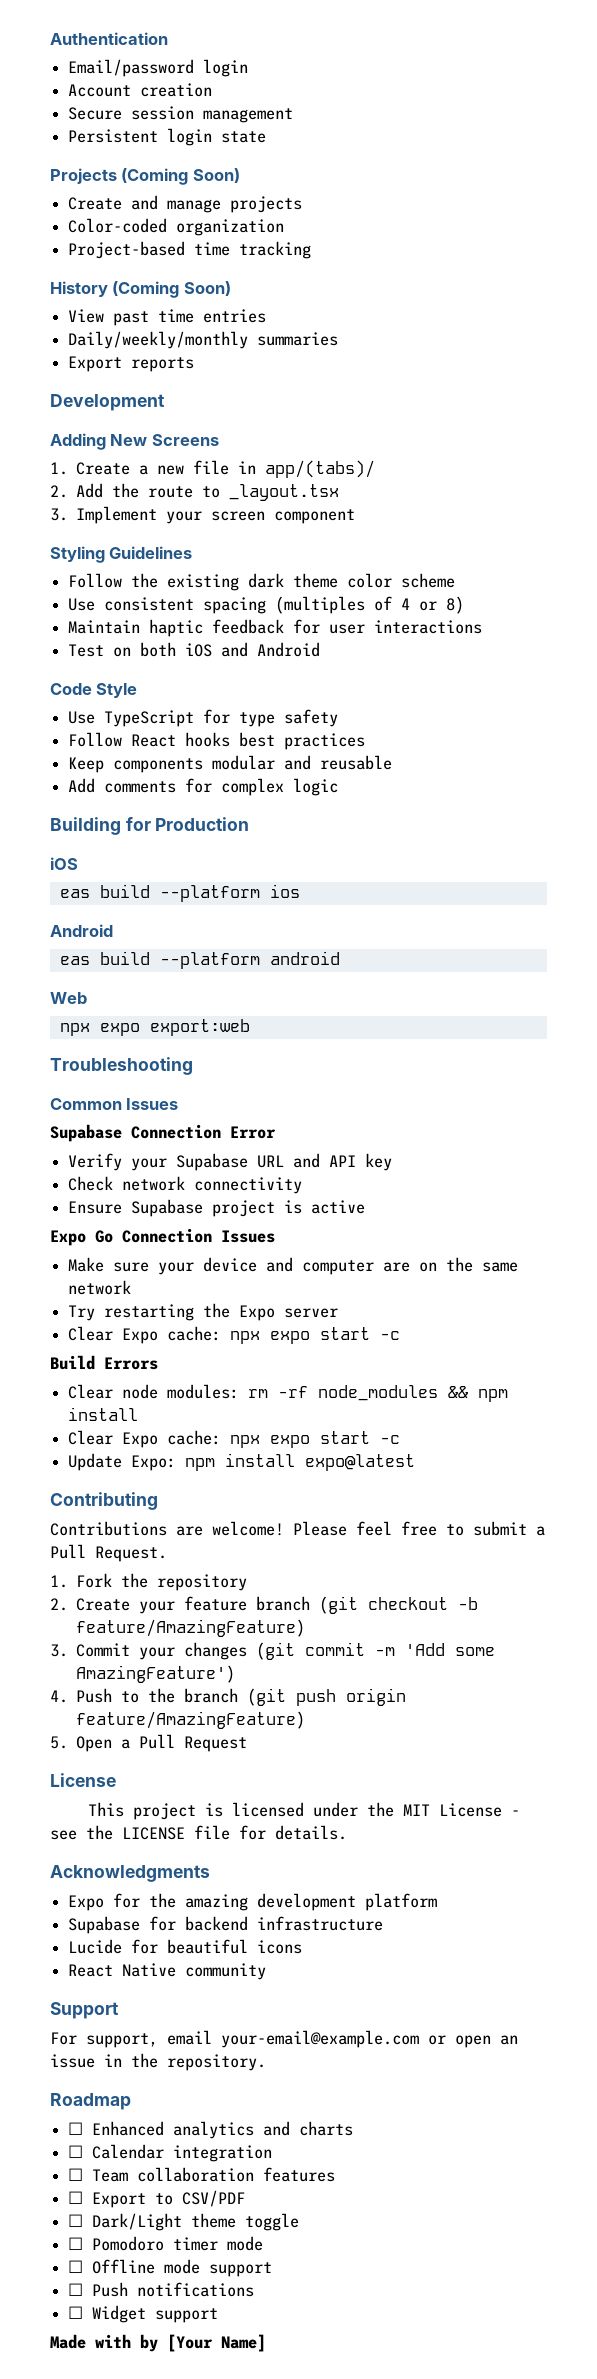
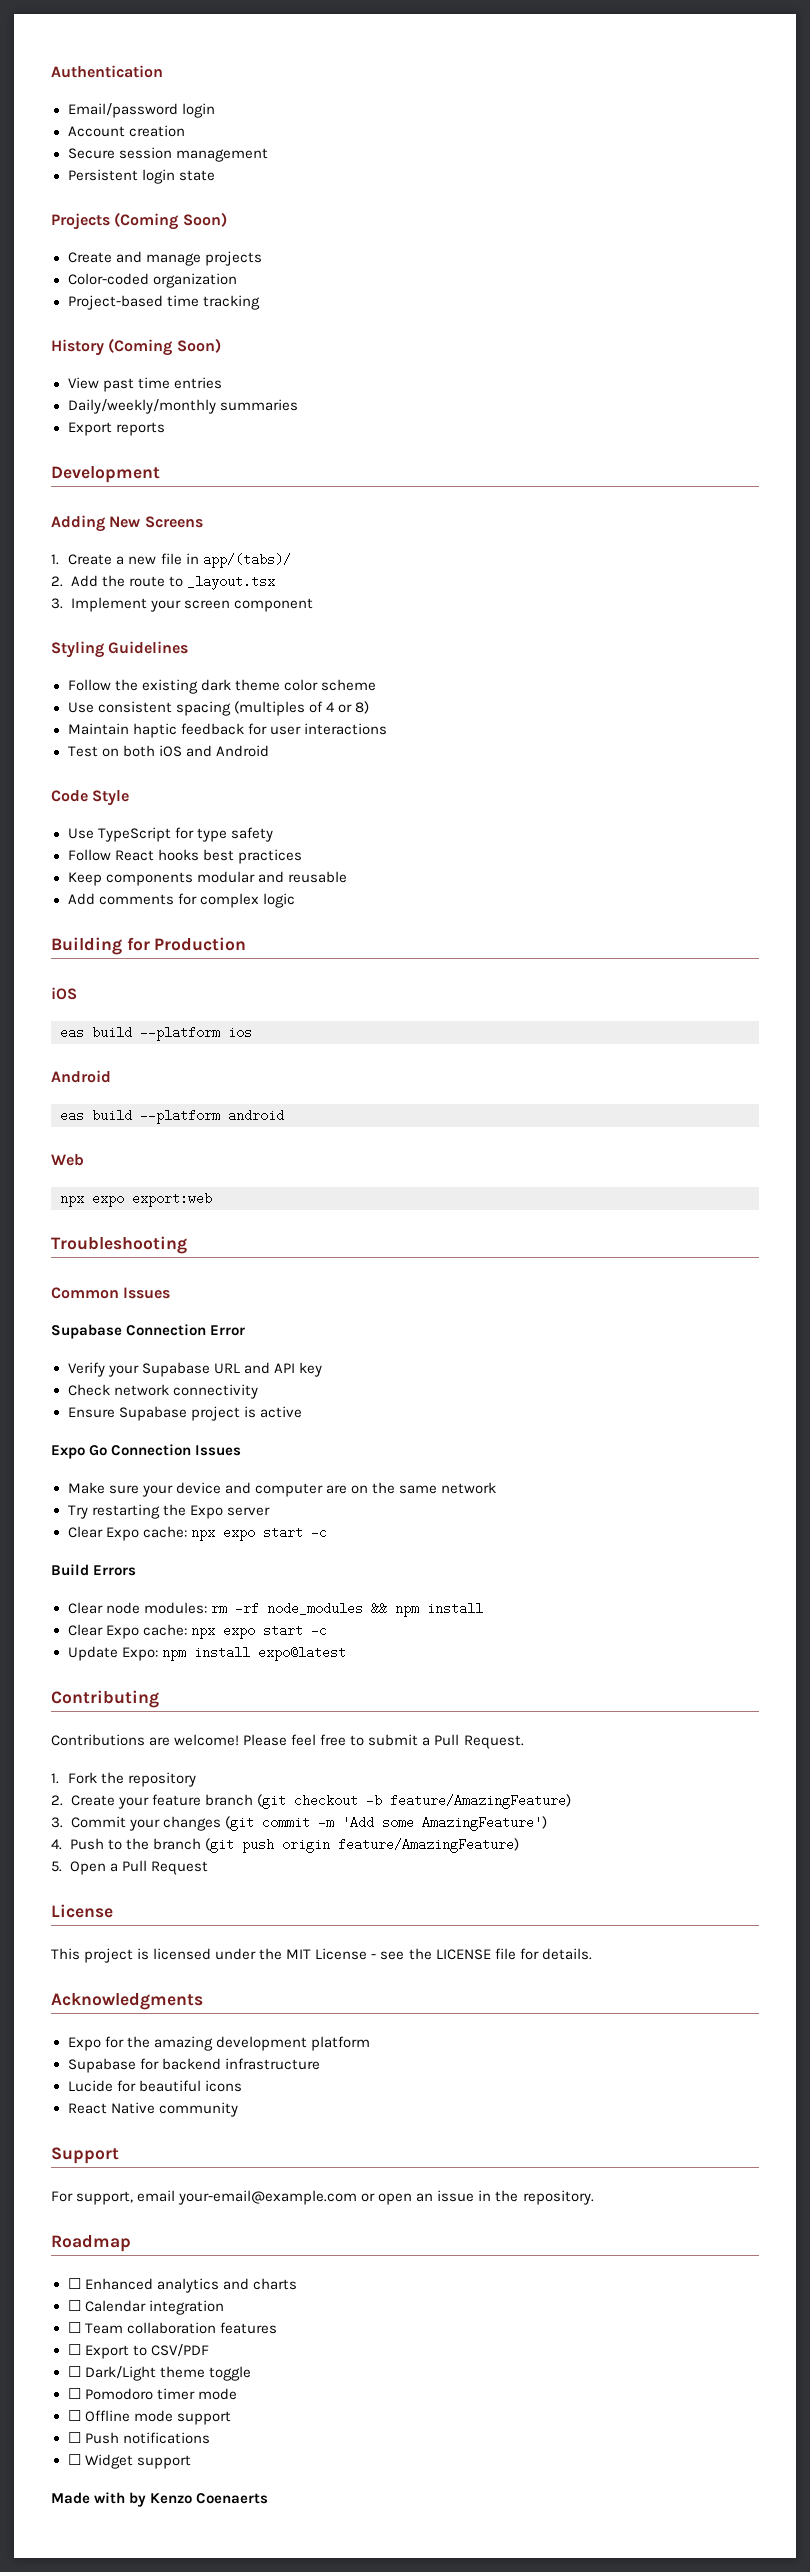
[167,2334,266,2352] [Your Name] -> [150,2493,269,2504] Kenzo Coenaerts

